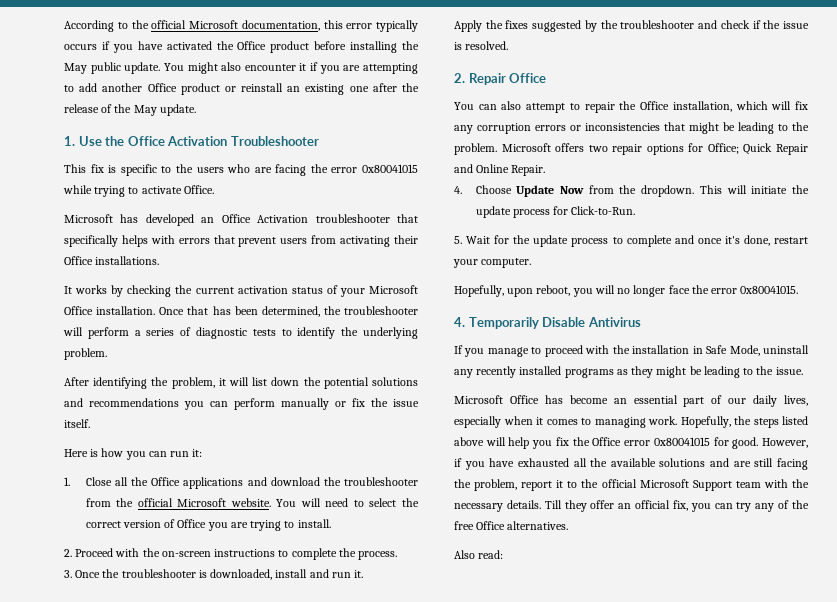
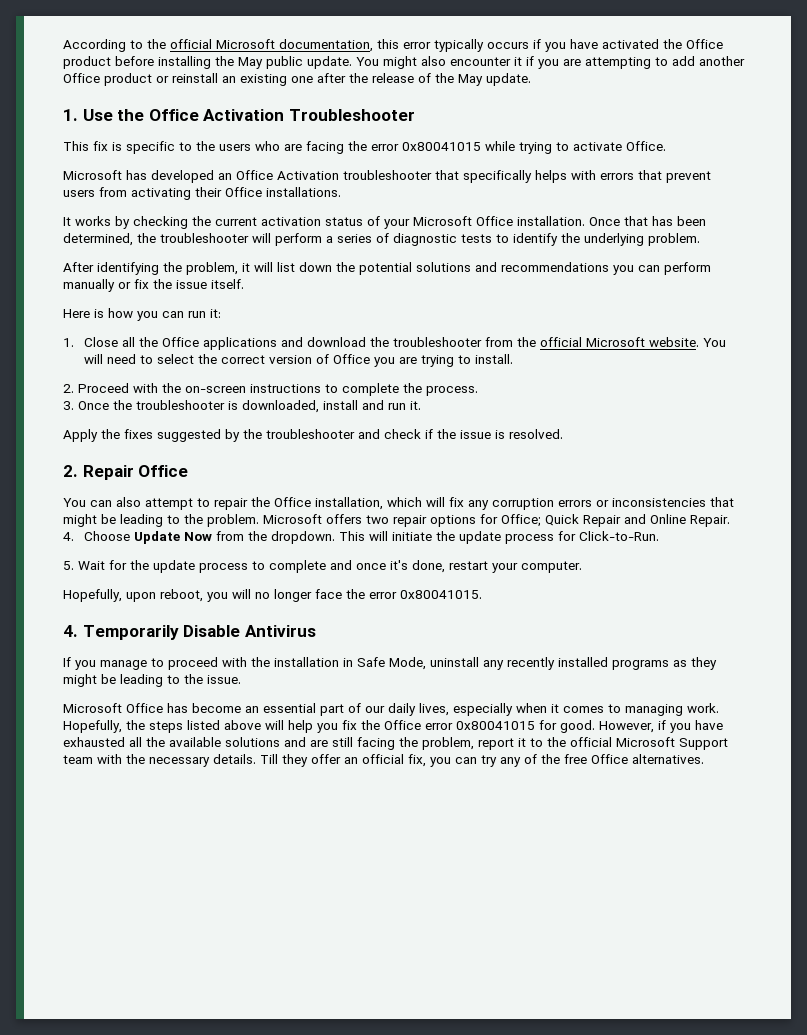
[454,550,504,559] // Also read: -> (704, 759) none

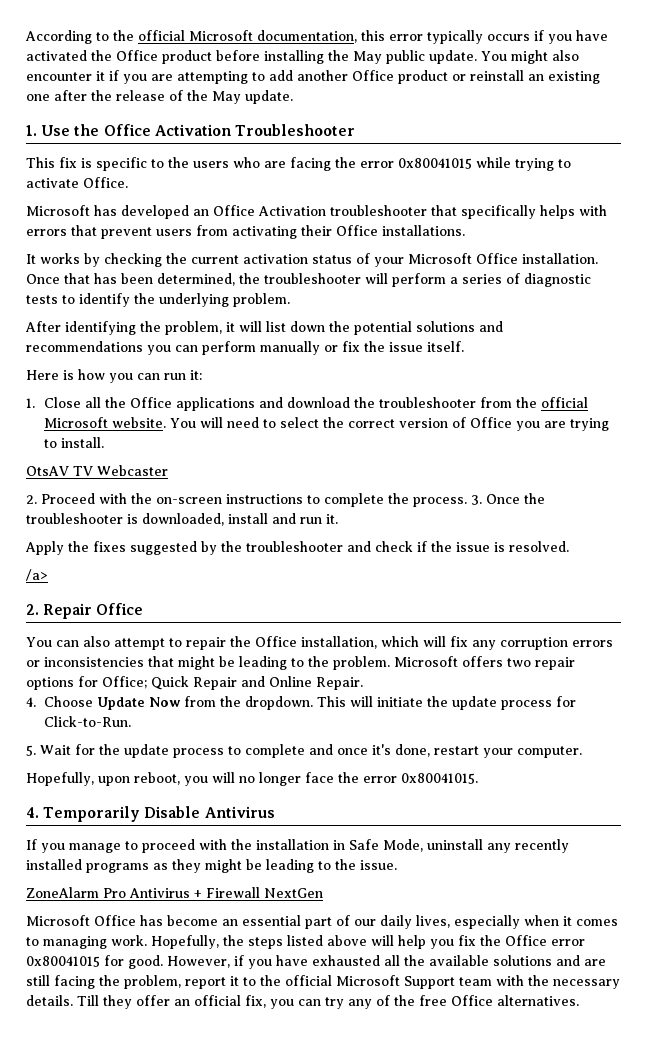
(514, 359) none -> [26,465,168,476] // OtsAV TV Webcaster
(478, 391) // -> (467, 502) none
(563, 434) none -> [26,569,48,581] // /a>
(241, 679) none -> [26,887,323,898] // ZoneAlarm Pro Antivirus + Firewall NextGen

